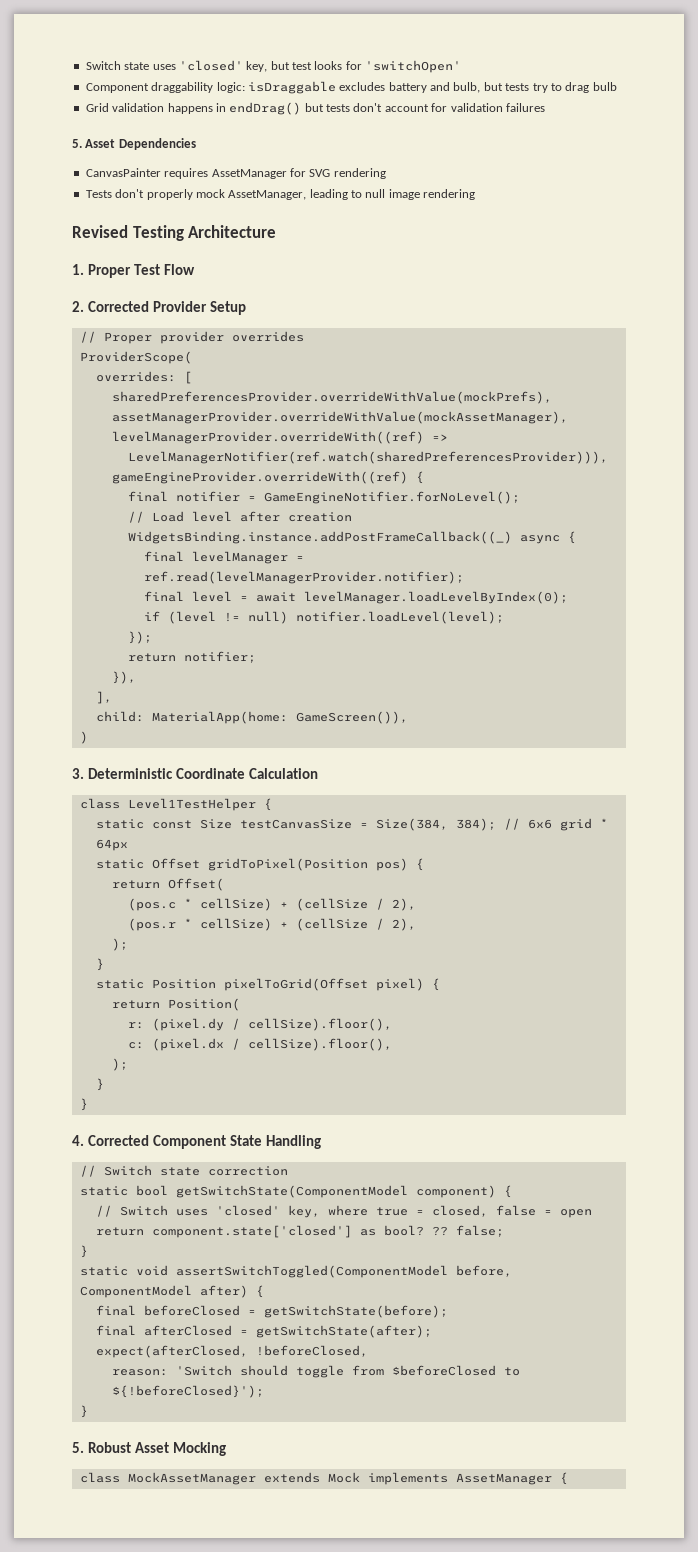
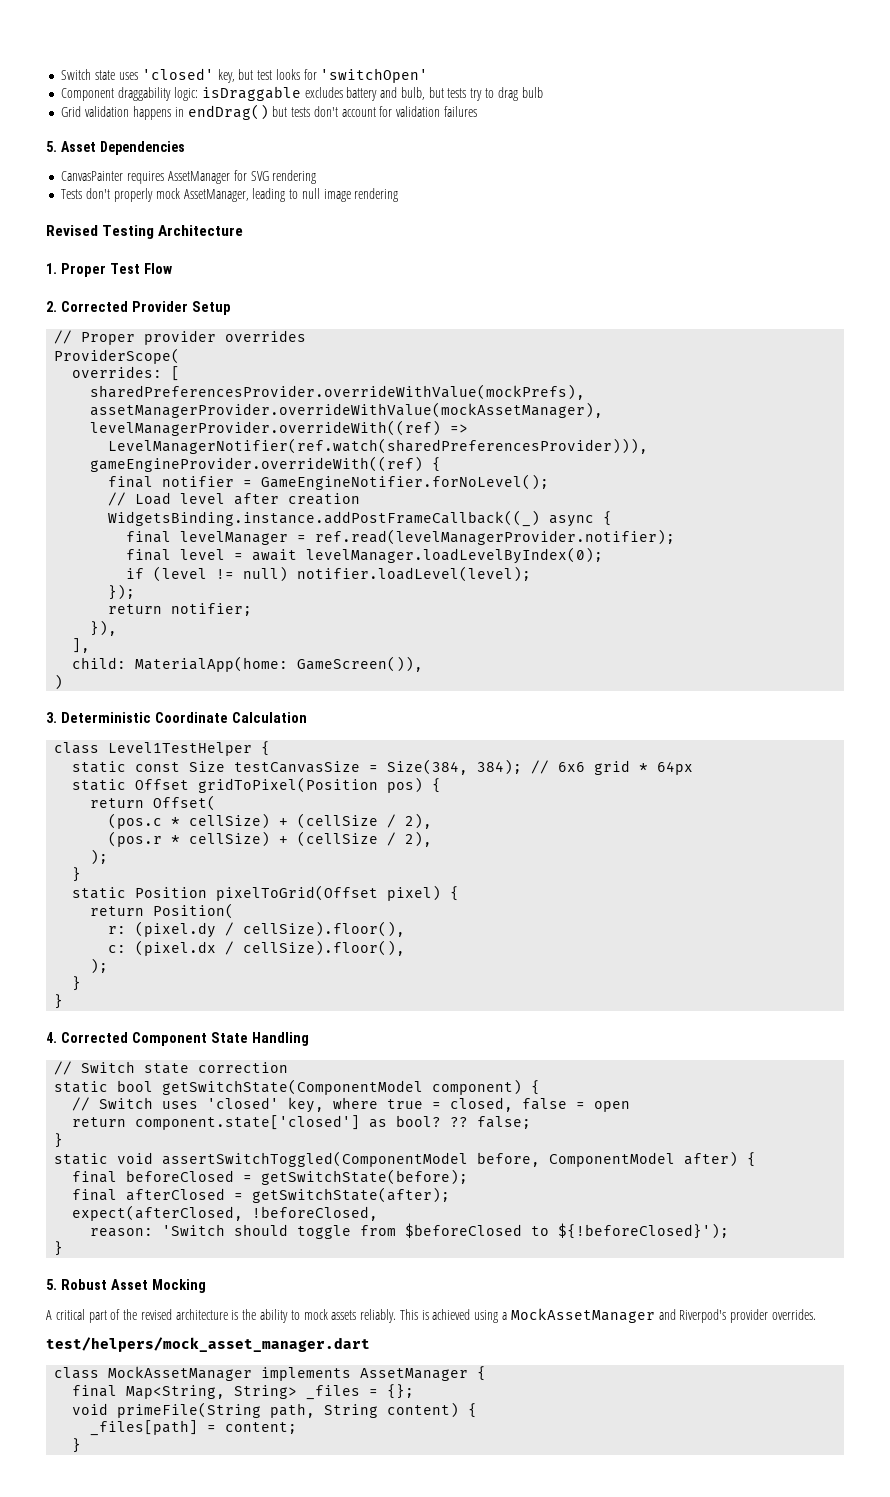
(226, 1449) none -> [46,1308,816,1323] [46,1337,370,1352] // A critical part of the revised architecture is the ability to mock assets reliably. This is achieved using a MockAssetManager and Riverpod's provider overrides. // test/helpers/mock_asset_manager.dart
[263,1472,360,1483] extends Mock -> (253, 1373) none
(568, 1478) none -> [72,1384,415,1400] [72,1402,478,1418] [90,1420,298,1436] [72,1438,82,1453] // final Map<String, String> _files = {}; // void primeFile(String path, String content) { // _files[path] = content; // }

